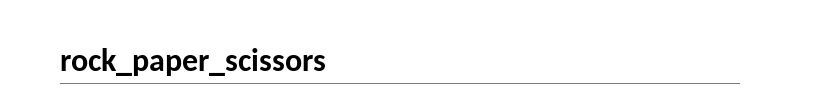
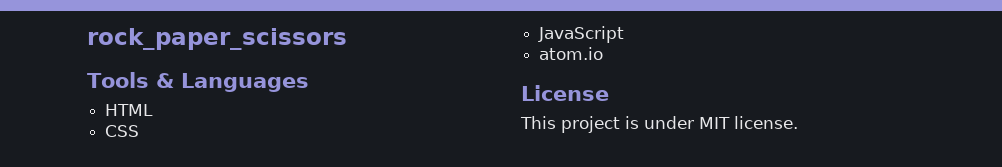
(326, 62) none -> [87,72,309,92] [105,104,154,116] [105,125,140,137] [538,26,625,43] [539,47,604,60] [521,85,609,101] [520,116,798,133] // Tools & Languages // HTML // CSS // JavaScript // atom.io // License // This project is under MIT license.

